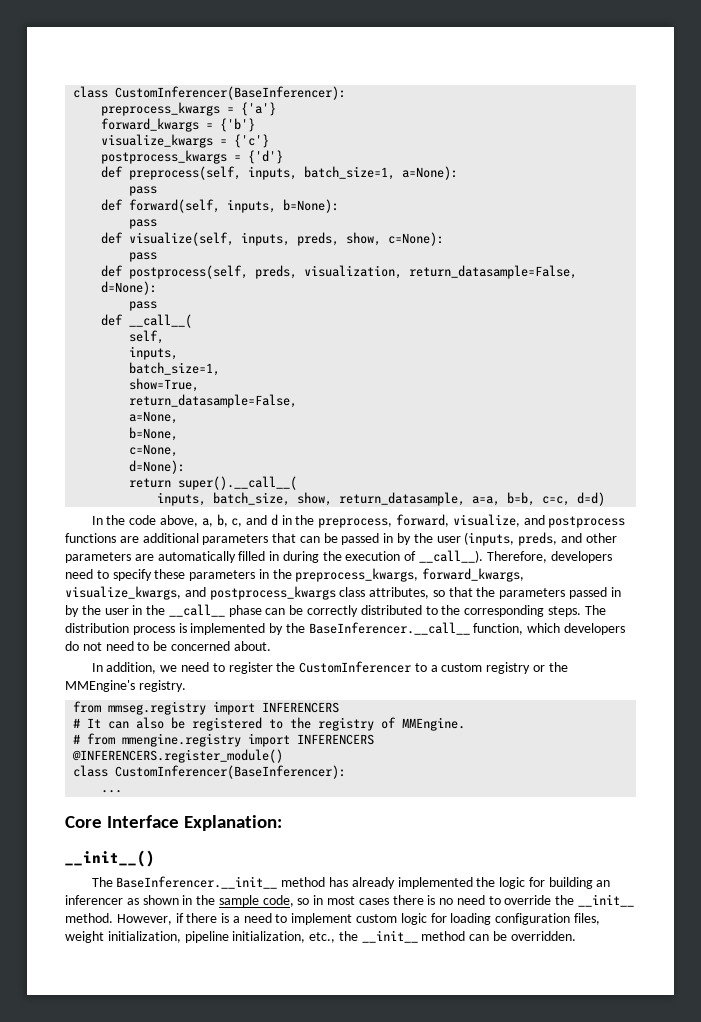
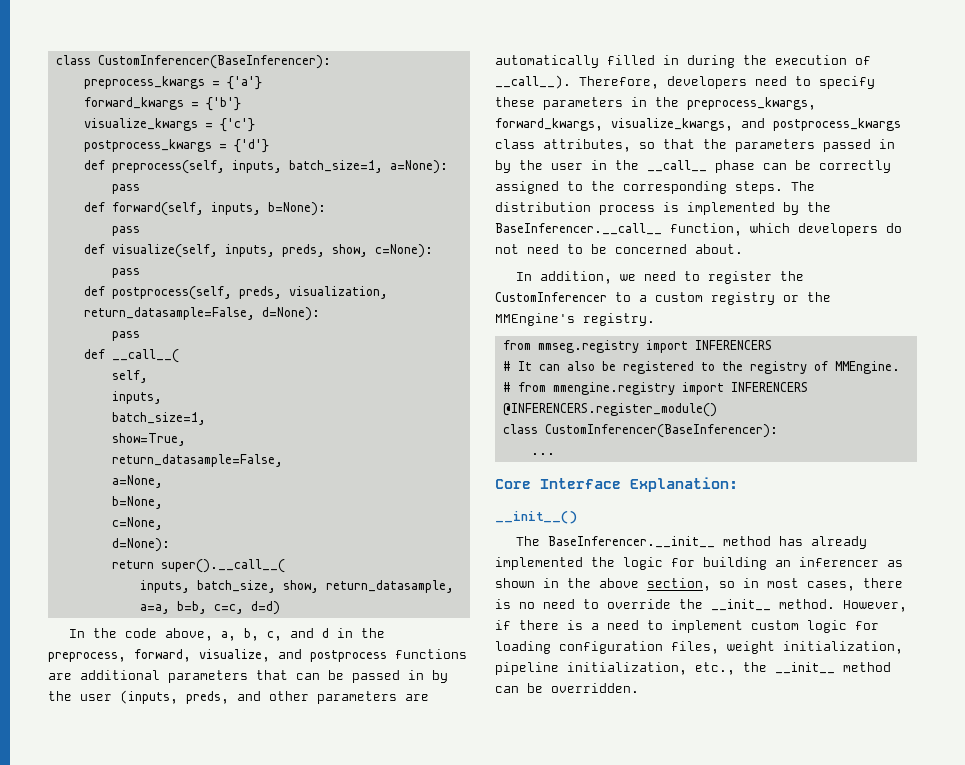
[360,605,422,615] distributed -> [495,181,559,194] assigned
[218,895,294,907] sample code, -> [599,578,711,591] above section,
[358,898,389,905] cases -> [807,581,855,591] cases,

